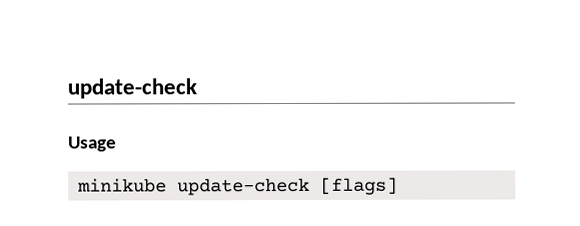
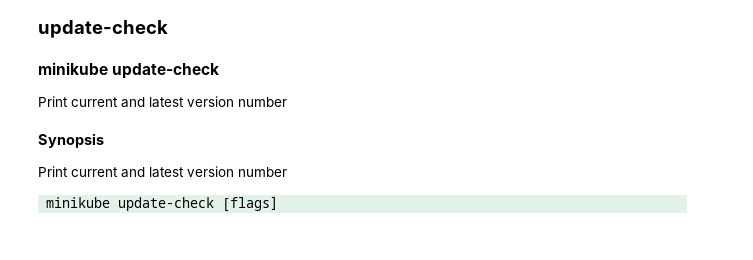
[67,78,197,99] [68,136,117,152] update-check // Usage -> [38,20,168,38] [38,62,220,79] [38,96,287,108] [38,133,104,148] [38,166,287,178] update-check // minikube update-check // Print current and latest version number // Synopsis // Print current and latest version number

